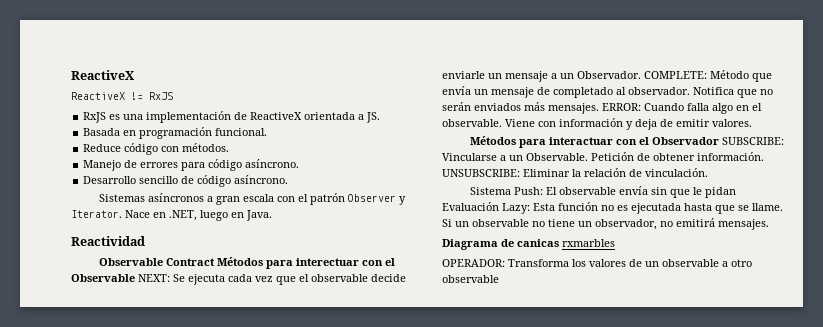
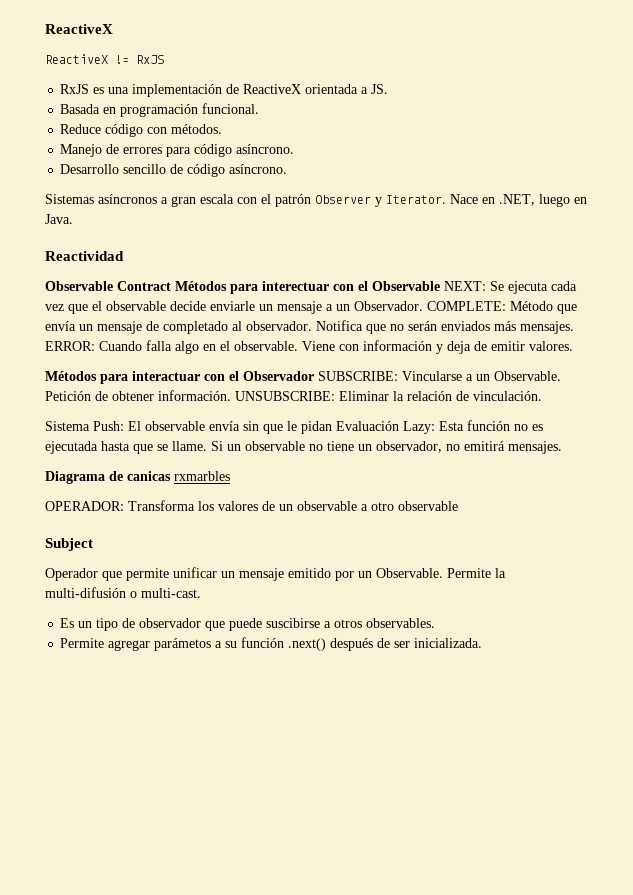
(499, 279) none -> [45,538,93,551] [45,567,506,581] [45,587,201,598] [60,618,436,631] [60,637,483,651] // Subject // Operador que permite unificar un mensaje emitido por un Observable. Permite la multi-difusión o multi-cast. // Es un tipo de observador que puede suscibirse a otros observables. // Permite agregar parámetos a su función .next() después de ser inicializada.

